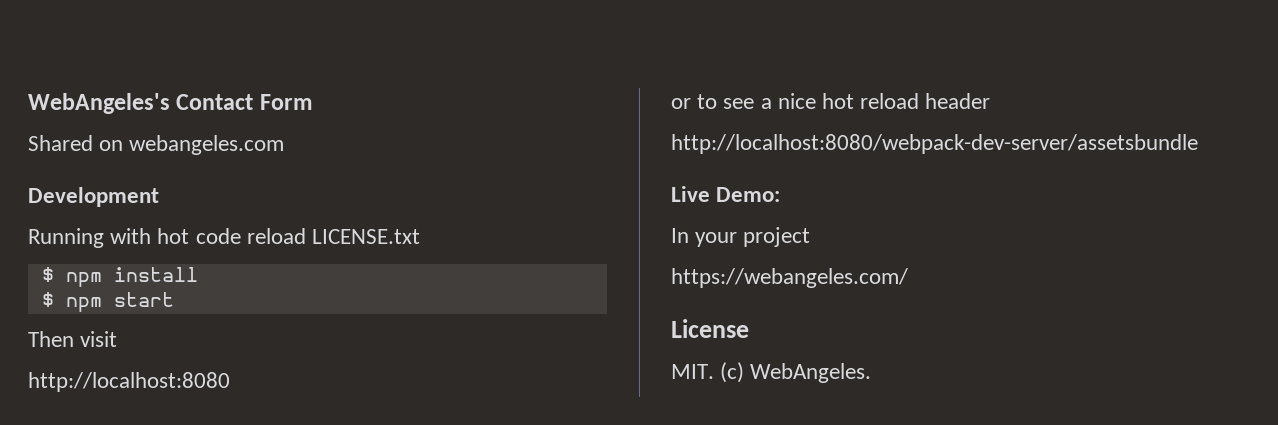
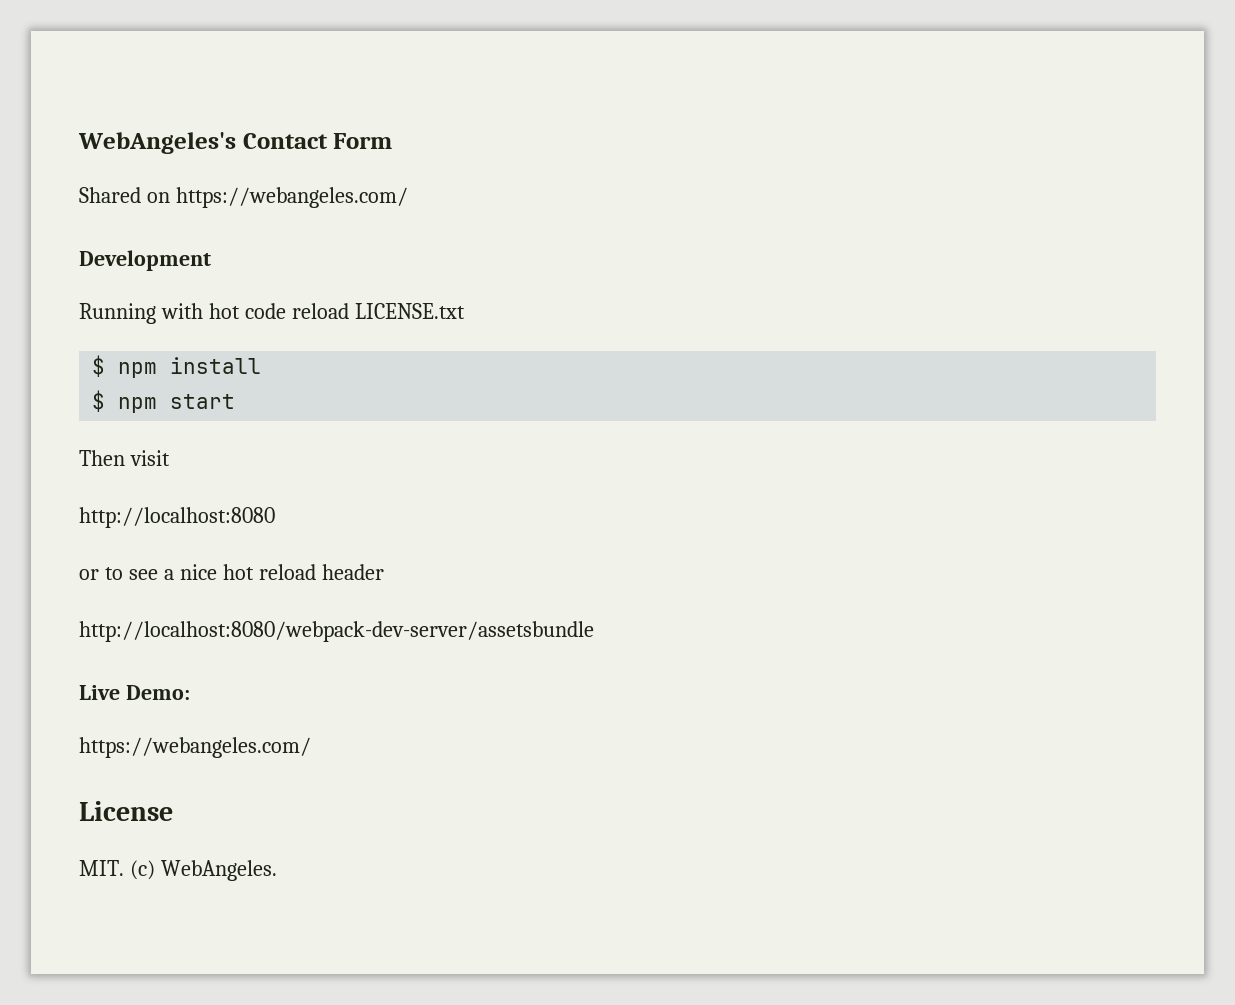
[129,135,285,155] webangeles.com -> [175,187,408,208] https://webangeles.com/
[671,227,811,247] // In your project -> (190, 692) none

